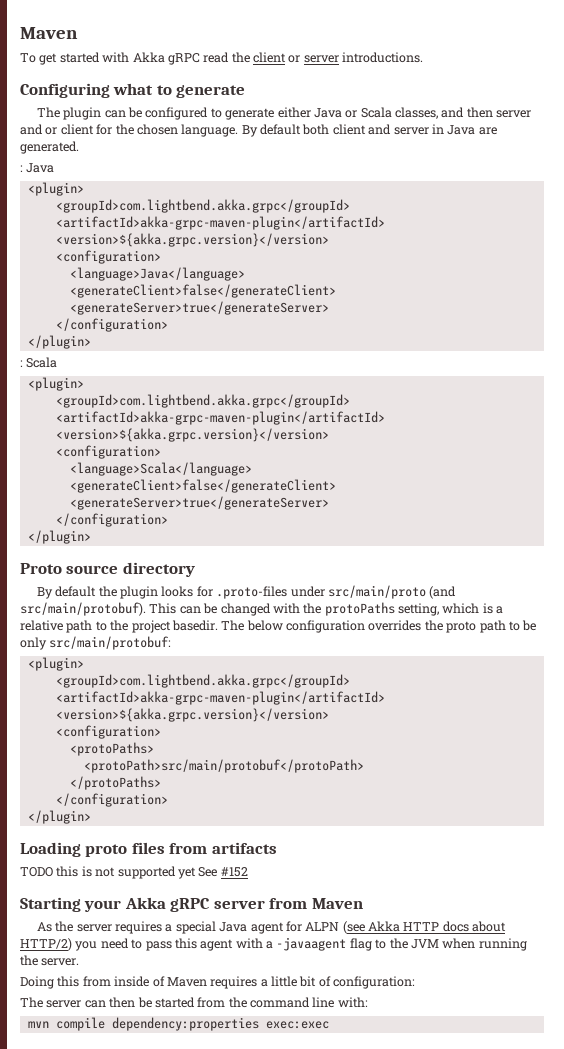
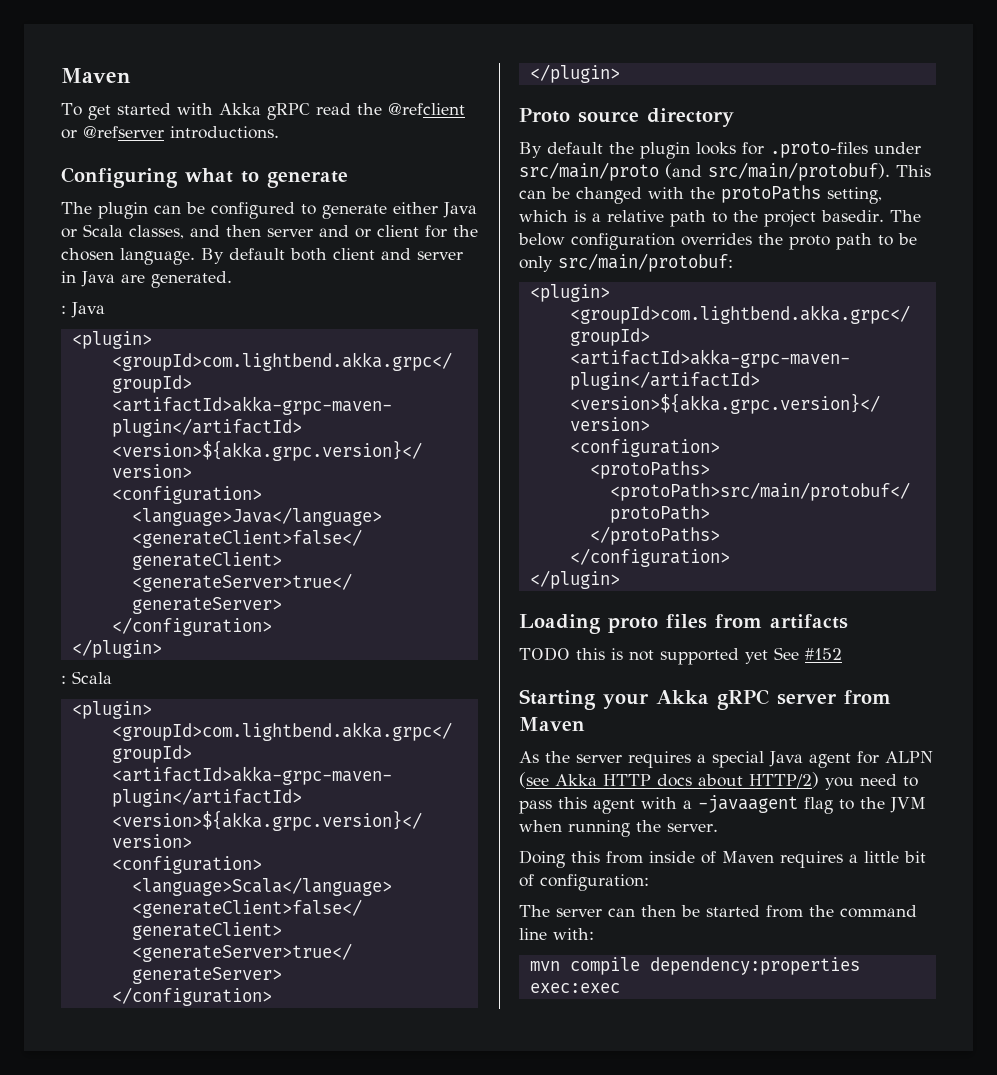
[253,52,339,63] client or server -> [387,103,465,115] [61,126,164,139] @refclient or @refserver

